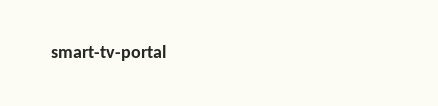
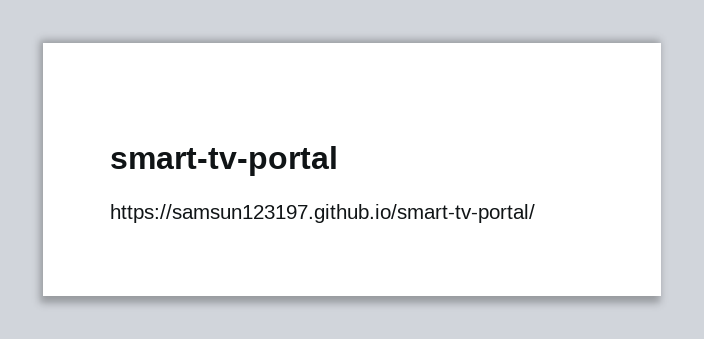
(166, 53) none -> [110,204,535,223] // https://samsun123197.github.io/smart-tv-portal/

